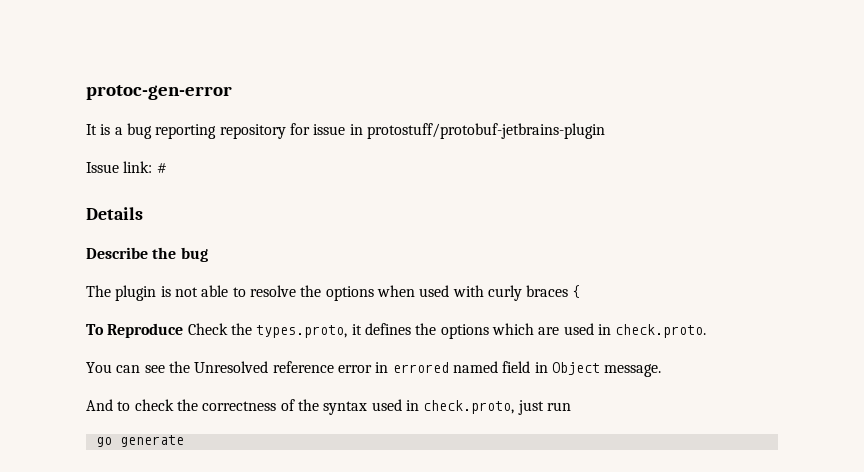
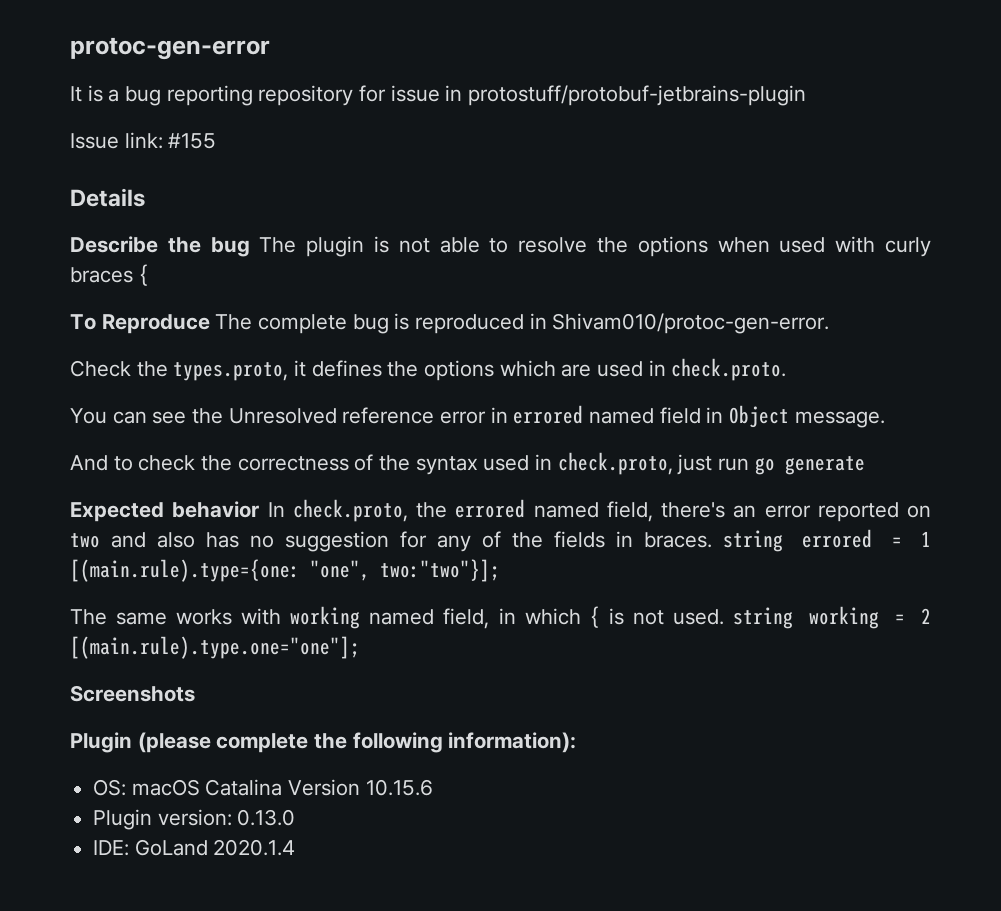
[156,163,167,173] # -> [168,133,217,149] #155
(208, 254) // -> (250, 247) none
(184, 330) none -> [215,313,830,334] The complete bug is reproduced in Shivam010/protoc-gen-error. //
(571, 406) // -> (750, 464) none
(184, 441) none -> [70,499,931,522] [70,529,931,552] [70,559,500,582] [70,606,931,629] [70,636,360,659] [70,685,195,702] [70,732,577,753] [93,779,433,796] [93,809,296,830] [93,839,296,856] // Expected behavior In check.proto, the errored named field, there's an error reported on two and also has no suggestion for any of the fields in braces. string errored = 1 [(main.rule).type={one: "one", two:"two"}]; // The same works with working named field, in which { is not used. string working = 2 [(main.rule).type.one="one"]; // Screenshots // Plugin (please complete the following information): // OS: macOS Catalina Version 10.15.6 // Plugin version: 0.13.0 // IDE: GoLand 2020.1.4

